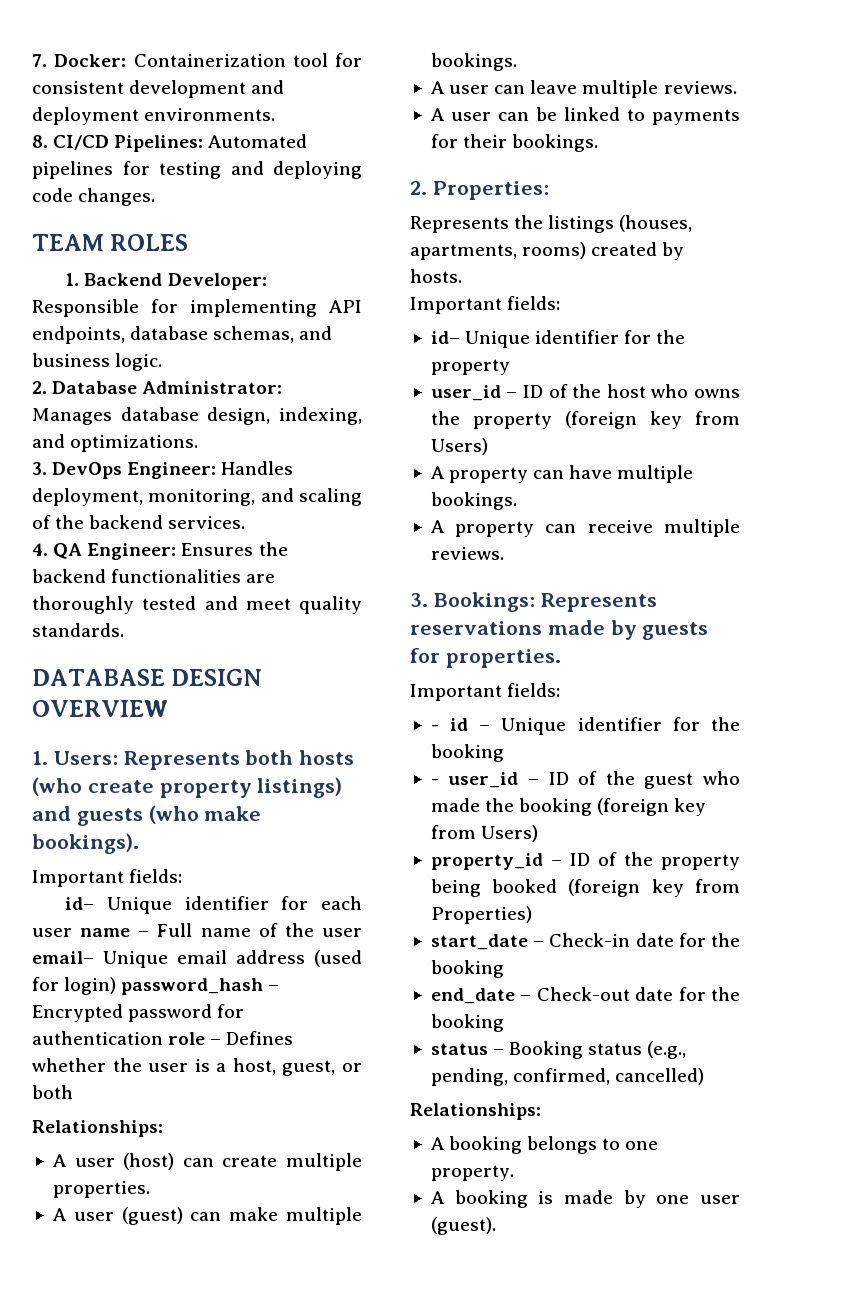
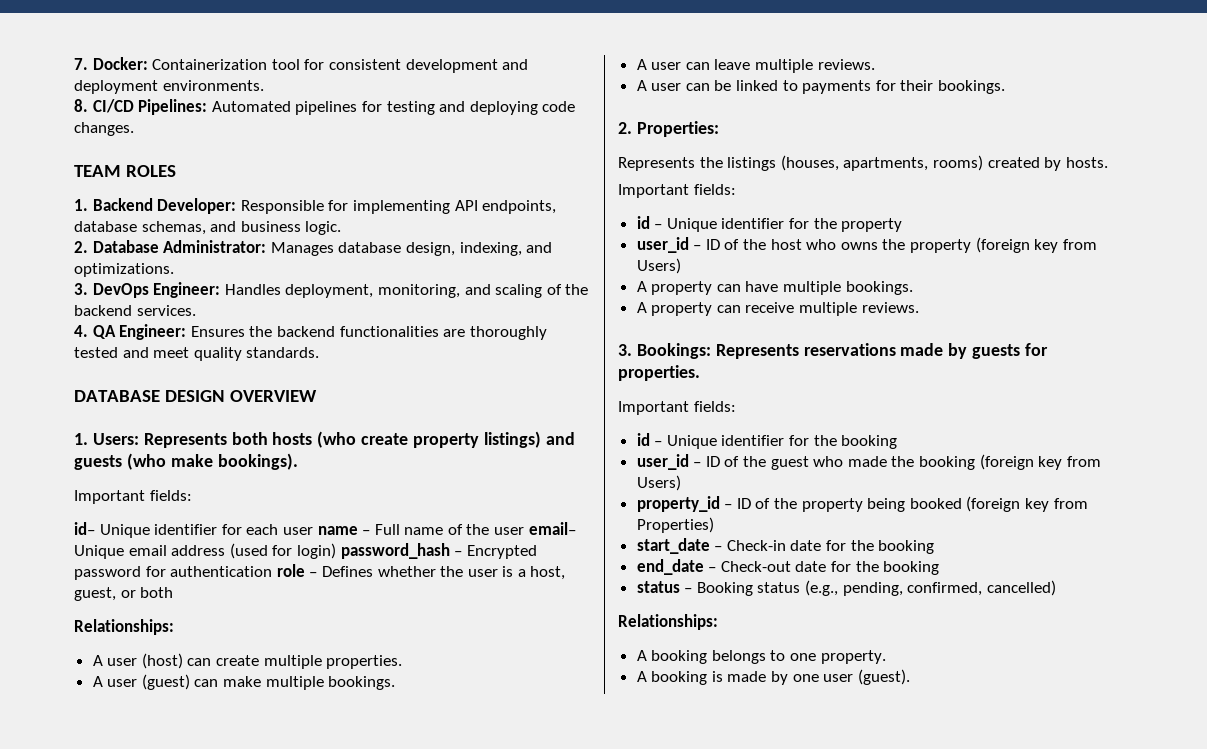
[430,331,460,344] id– -> [636,216,663,229] id –
[430,724,439,731] - -> (736, 406) none
[430,778,439,785] - -> (898, 442) none

